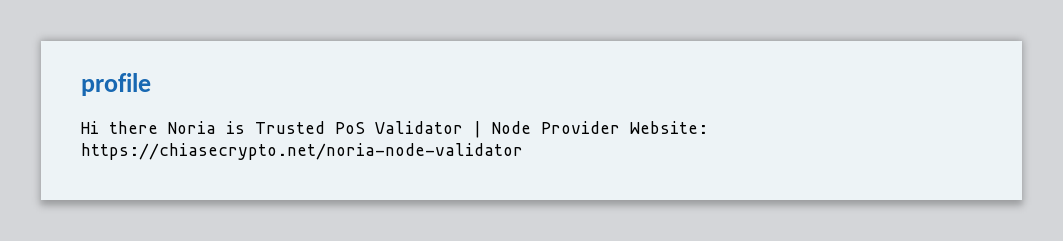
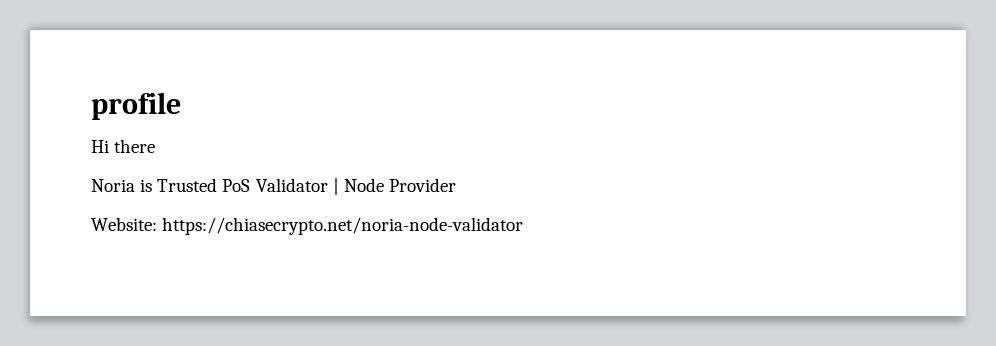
(158, 127) none -> (156, 146) //
(620, 127) none -> (456, 185) //

